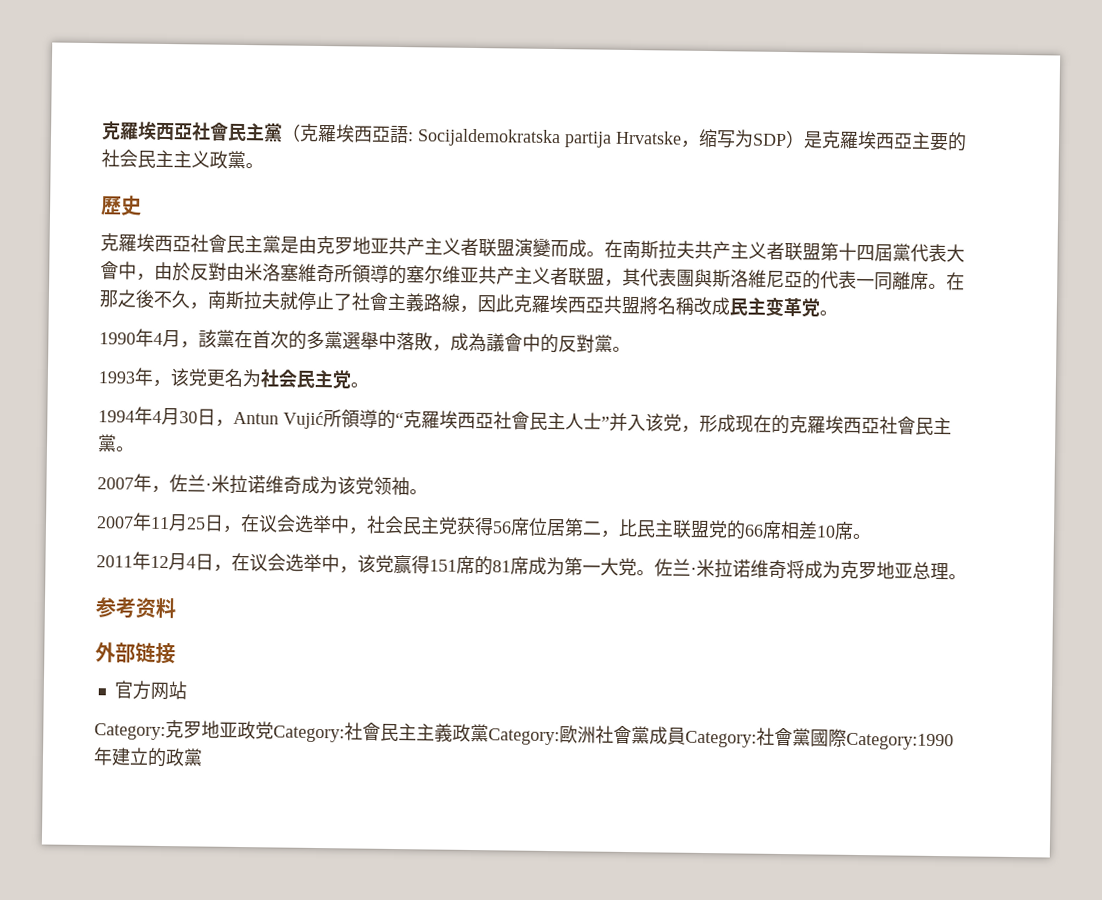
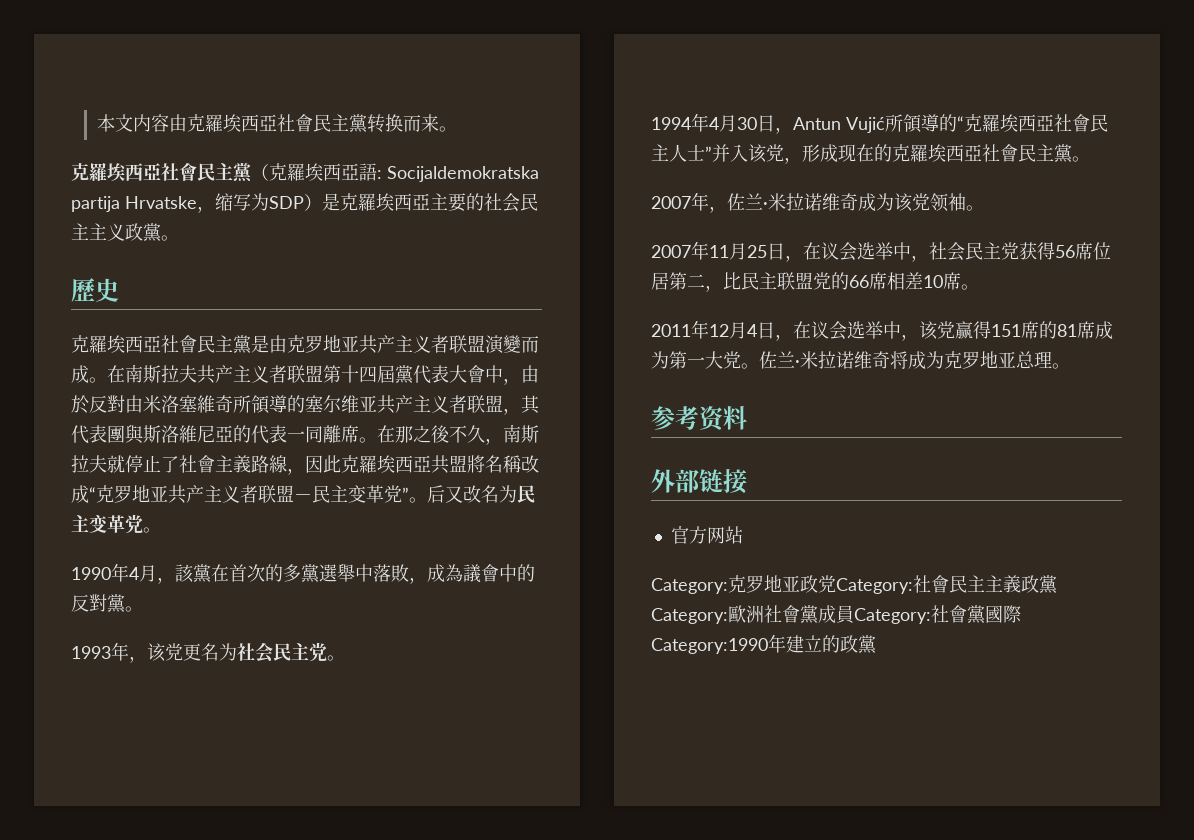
(101, 131) none -> [96,114,457,133] 本文内容由克羅埃西亞社會民主黨转换而来。 //
(730, 306) none -> [89,485,517,504] “克罗地亚共产主义者联盟－民主变革党”。后又改名为

